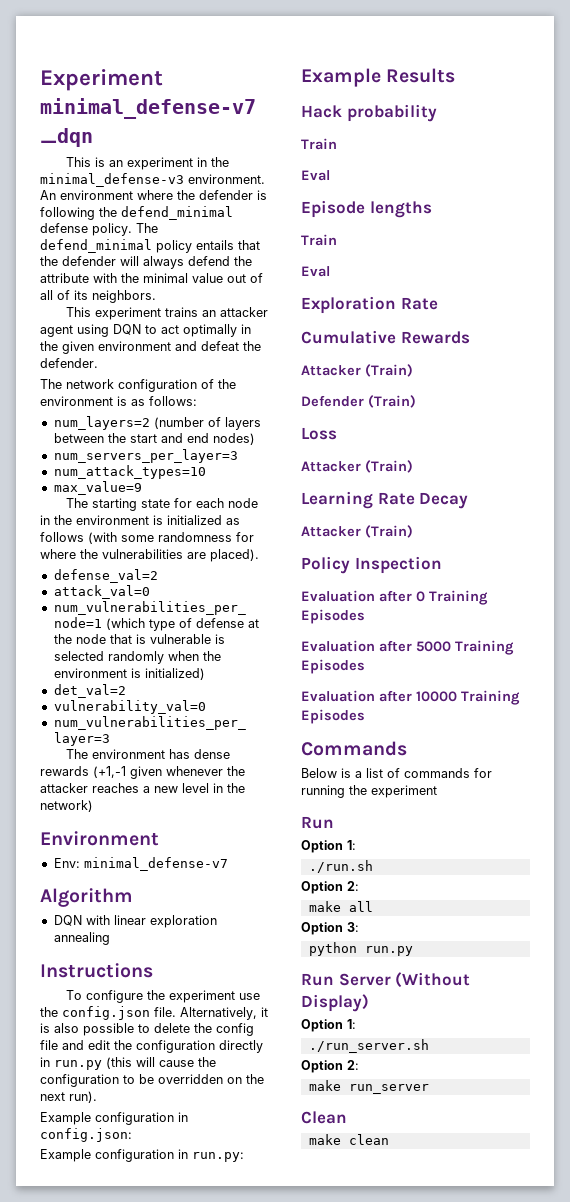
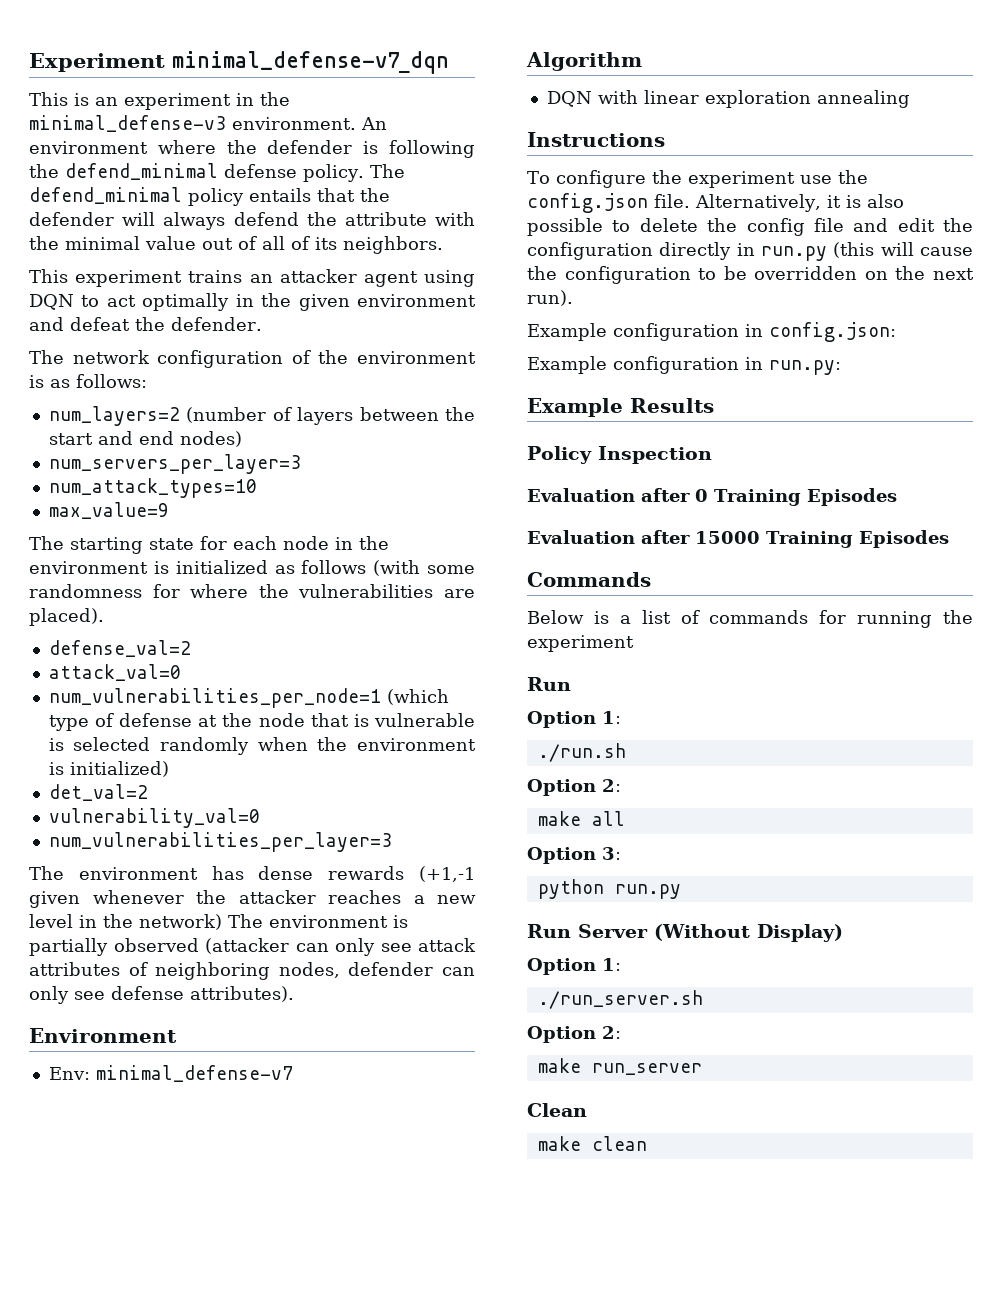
(93, 806) none -> [228,914,408,928] [29,938,476,956] [29,962,475,980] [29,986,294,1004] The environment is partially observed (attacker can only see attack attributes of neighboring nodes, defender can only see defense attributes).
[301,104,437,122] [301,138,337,150] [301,170,330,181] [301,200,432,218] [301,234,337,246] [301,266,330,277] [301,296,438,314] [301,330,470,344] [301,364,413,377] [301,395,416,408] [301,427,337,440] [301,460,413,473] [301,491,469,509] [301,525,413,538] // Hack probability // Train // Eval // Episode lengths // Train // Eval // Exploration Rate // Cumulative Rewards // Attacker (Train) // Defender (Train) // Loss // Attacker (Train) // Learning Rate Decay // Attacker (Train) -> (714, 405) none
[416,640,514,655] [301,659,365,674] [301,690,457,702] 5000 Training Episodes // Evaluation after 10000 -> [695,531,760,544] 15000

